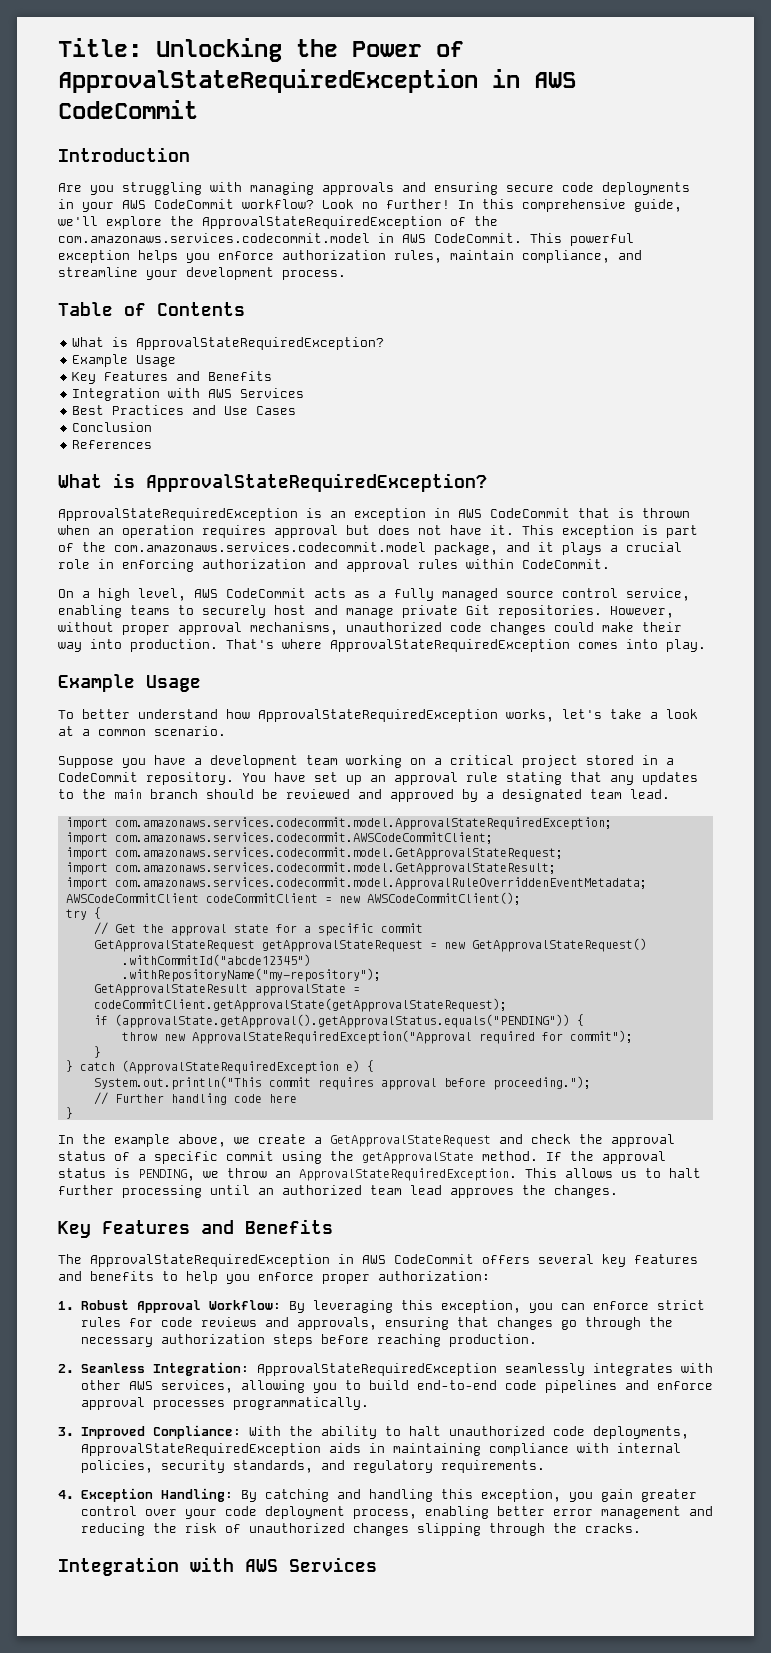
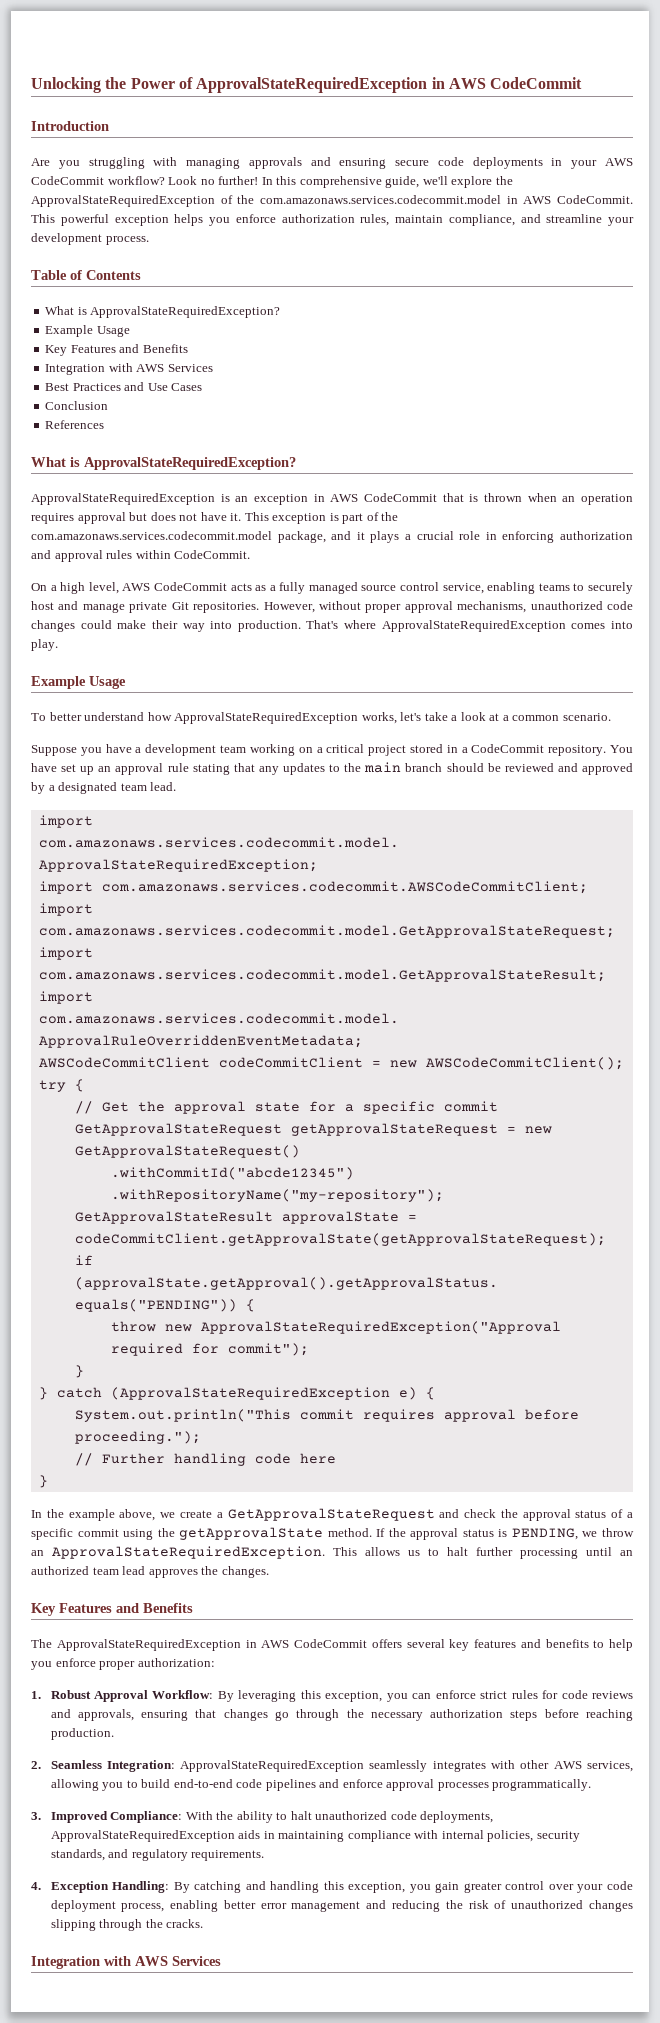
[58,38,142,57] Title: -> (31, 85) none

